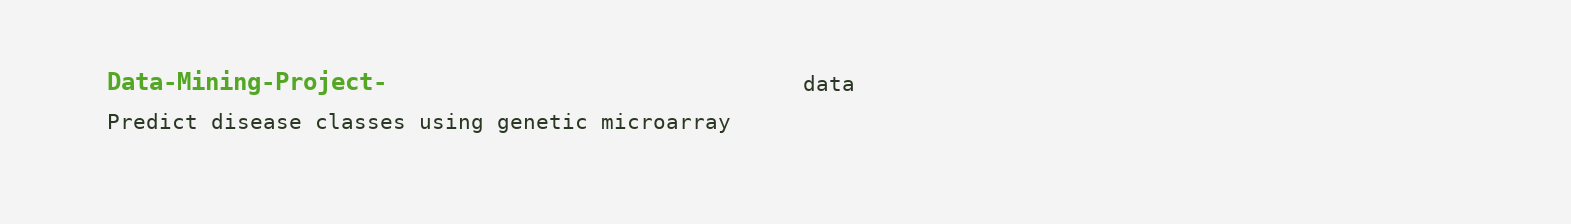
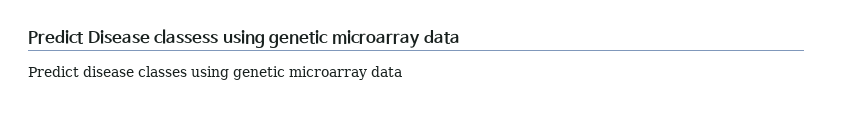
[107,70,387,95] Data-Mining-Project- -> [28,29,460,48] Predict Disease classess using genetic microarray data

